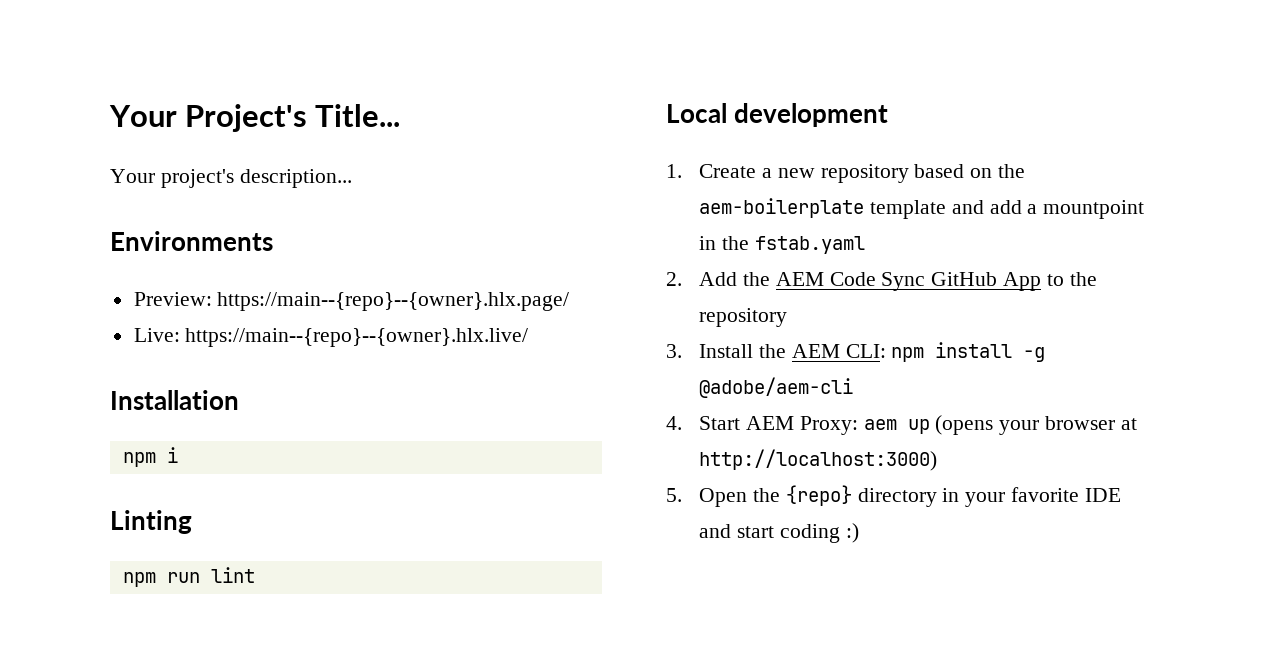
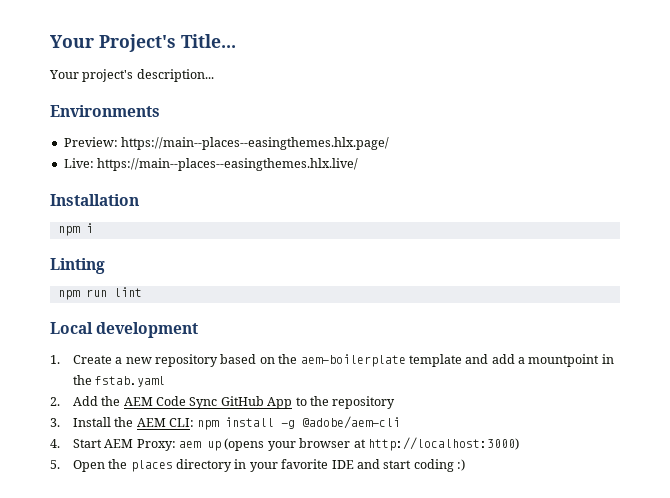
[217,292,570,311] https://main--{repo}--{owner}.hlx.page/ -> [121,137,390,150] https://main--places--easingthemes.hlx.page/
[185,328,529,347] https://main--{repo}--{owner}.hlx.live/ -> [97,158,359,171] https://main--places--easingthemes.hlx.live/
[785,485,852,506] {repo} -> [130,460,173,472] places

